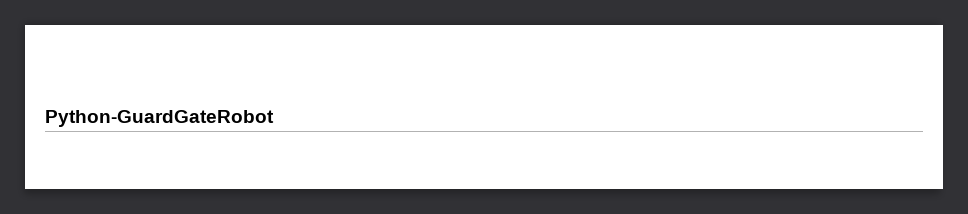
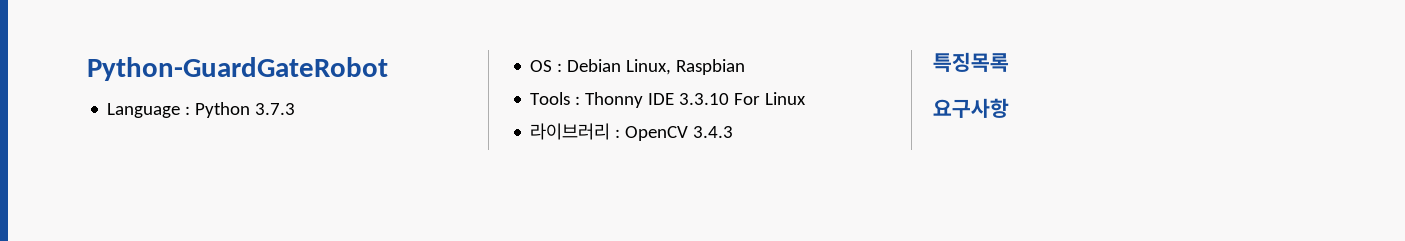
(274, 118) none -> [107,102,296,118] [530,59,746,75] [530,92,807,108] [530,123,734,141] [933,52,1009,72] [933,98,1009,118] // Language : Python 3.7.3 // OS : Debian Linux, Raspbian // Tools : Thonny IDE 3.3.10 For Linux // 라이브러리 : OpenCV 3.4.3 // 특징목록 // 요구사항

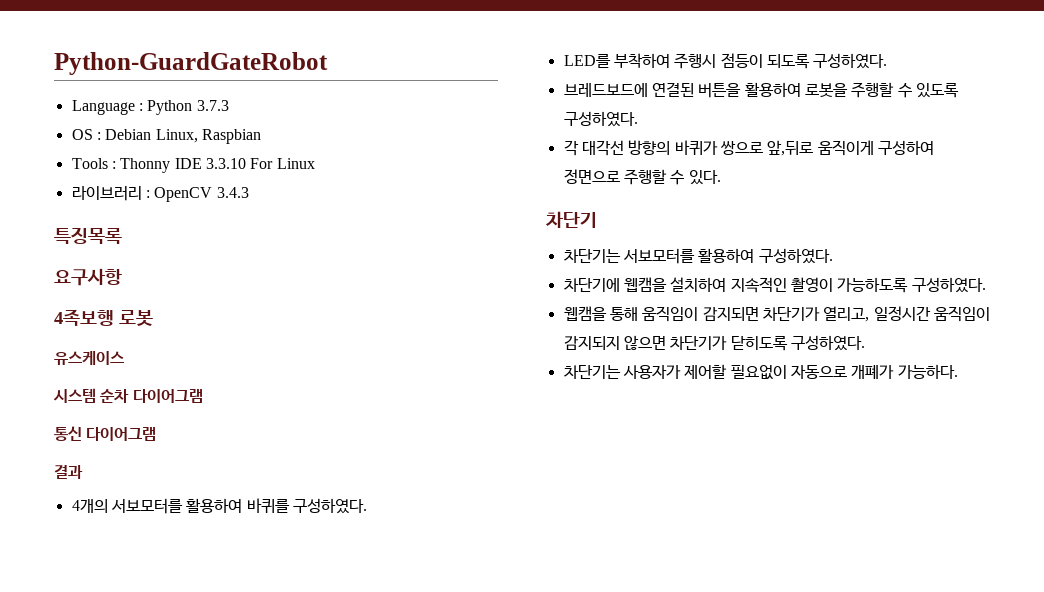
(1009, 108) none -> [54,309,153,326] [54,351,124,365] [53,388,203,403] [54,426,157,441] [54,465,83,479] [71,498,367,514] [563,53,888,69] [563,82,959,98] [563,111,638,127] [563,140,934,156] [563,169,721,185] [545,211,597,228] [563,248,833,264] [563,277,986,293] [563,306,990,322] [563,335,865,351] [563,364,958,380] // 4족보행 로봇 // 유스케이스 // 시스템 순차 다이어그램 // 통신 다이어그램 // 결과 // 4개의 서보모터를 활용하여 바퀴를 구성하였다. // LED를 부착하여 주행시 점등이 되도록 구성하였다. // 브레드보드에 연결된 버튼을 활용하여 로봇을 주행할 수 있도록 구성하였다. // 각 대각선 방향의 바퀴가 쌍으로 앞,뒤로 움직이게 구성하여 정면으로 주행할 수 있다. // 차단기 // 차단기는 서보모터를 활용하여 구성하였다. // 차단기에 웹캠을 설치하여 지속적인 촬영이 가능하도록 구성하였다. // 웹캠을 통해 움직임이 감지되면 차단기가 열리고, 일정시간 움직임이 감지되지 않으면 차단기가 닫히도록 구성하였다. // 차단기는 사용자가 제어할 필요없이 자동으로 개폐가 가능하다.

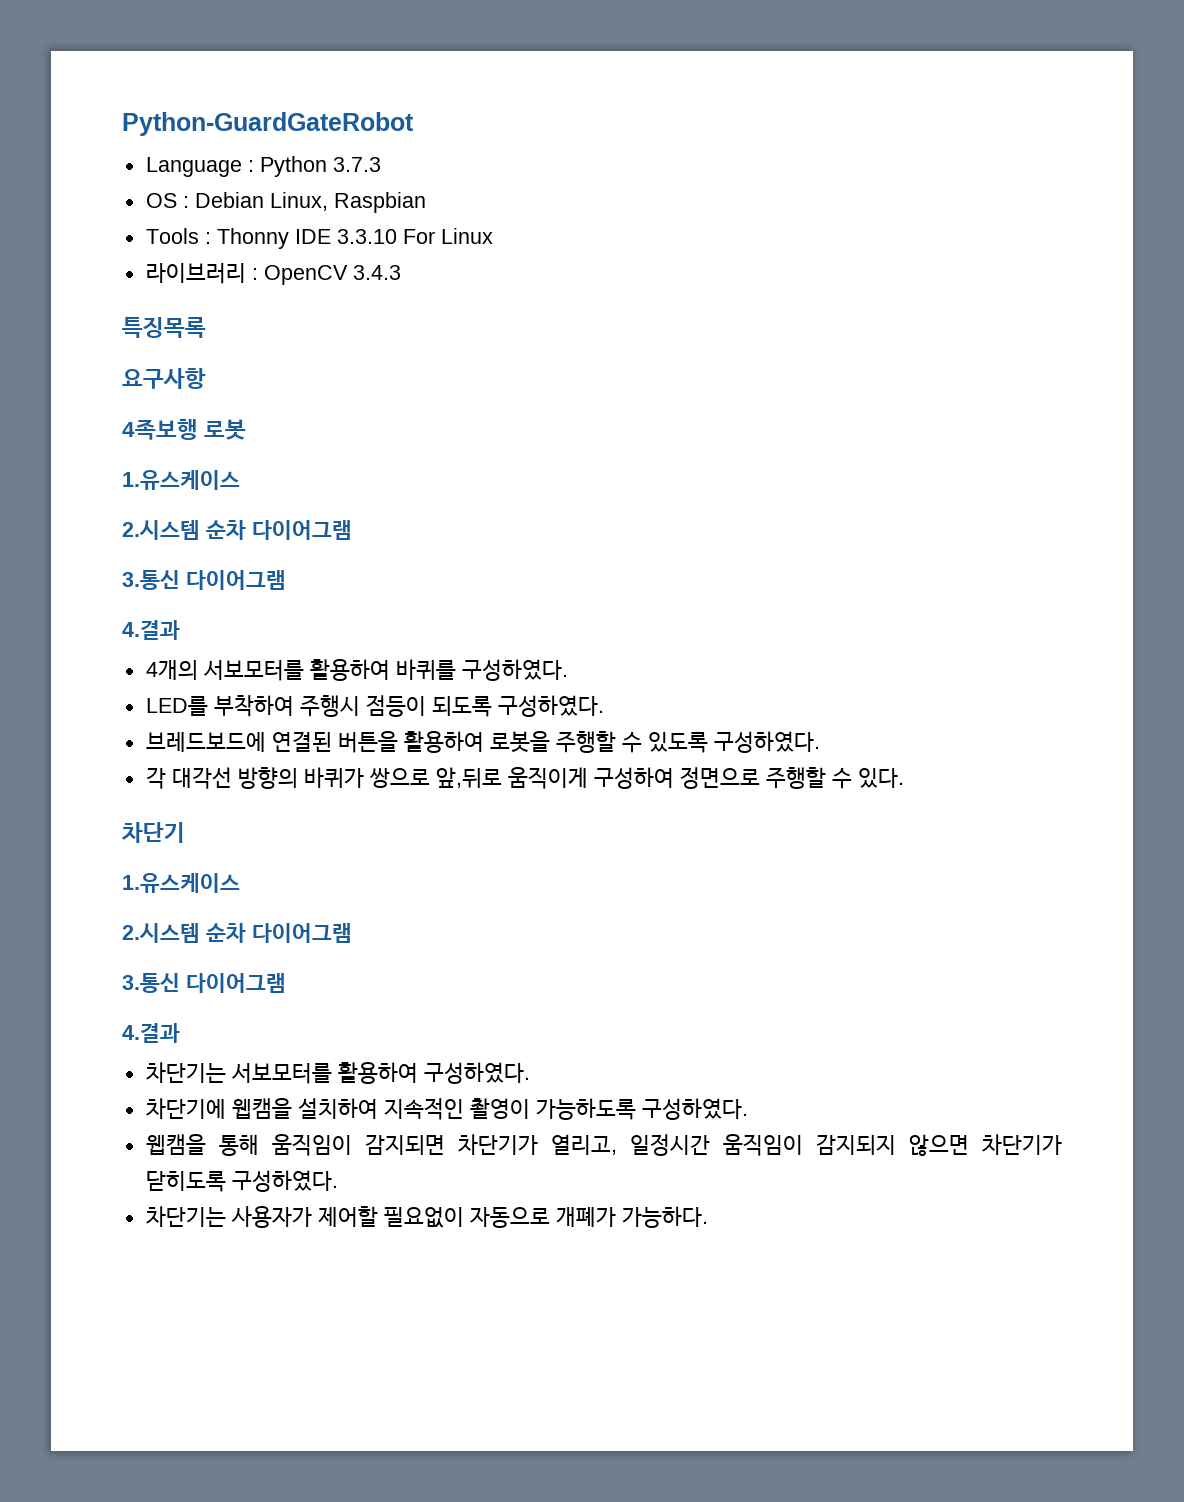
[54,351,124,365] [53,388,203,403] [54,426,157,441] [54,465,83,479] 유스케이스 // 시스템 순차 다이어그램 // 통신 다이어그램 // 결과 -> [122,470,240,490] [122,520,352,540] [122,570,286,590] [122,620,180,640] 1.유스케이스 // 2.시스템 순차 다이어그램 // 3.통신 다이어그램 // 4.결과
(597, 219) none -> [122,873,240,893] [122,923,352,943] [122,973,286,993] [122,1023,180,1043] // 1.유스케이스 // 2.시스템 순차 다이어그램 // 3.통신 다이어그램 // 4.결과

